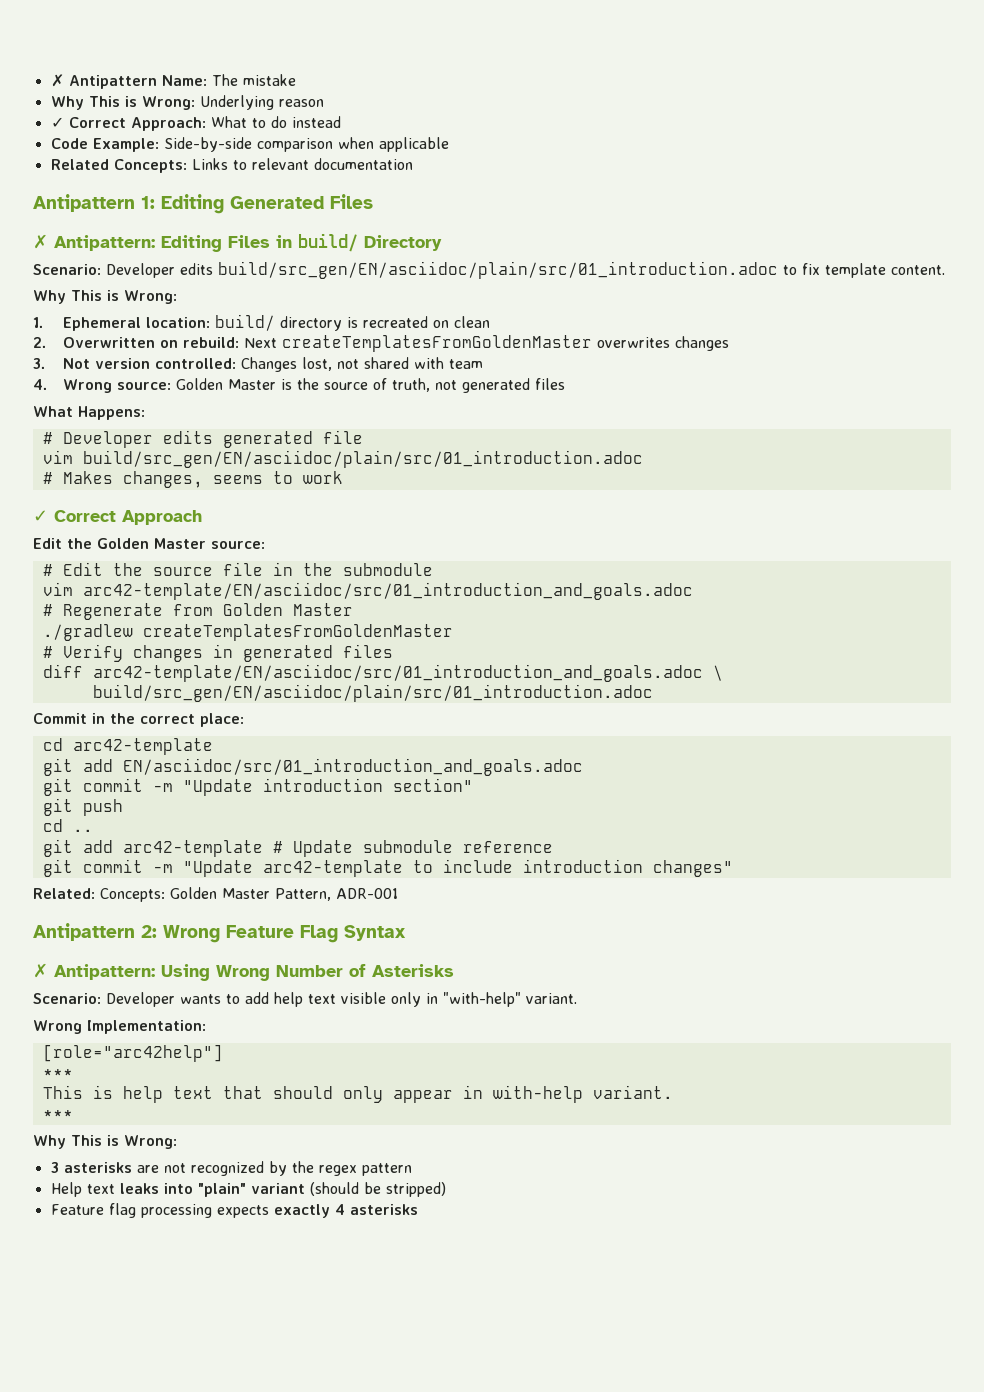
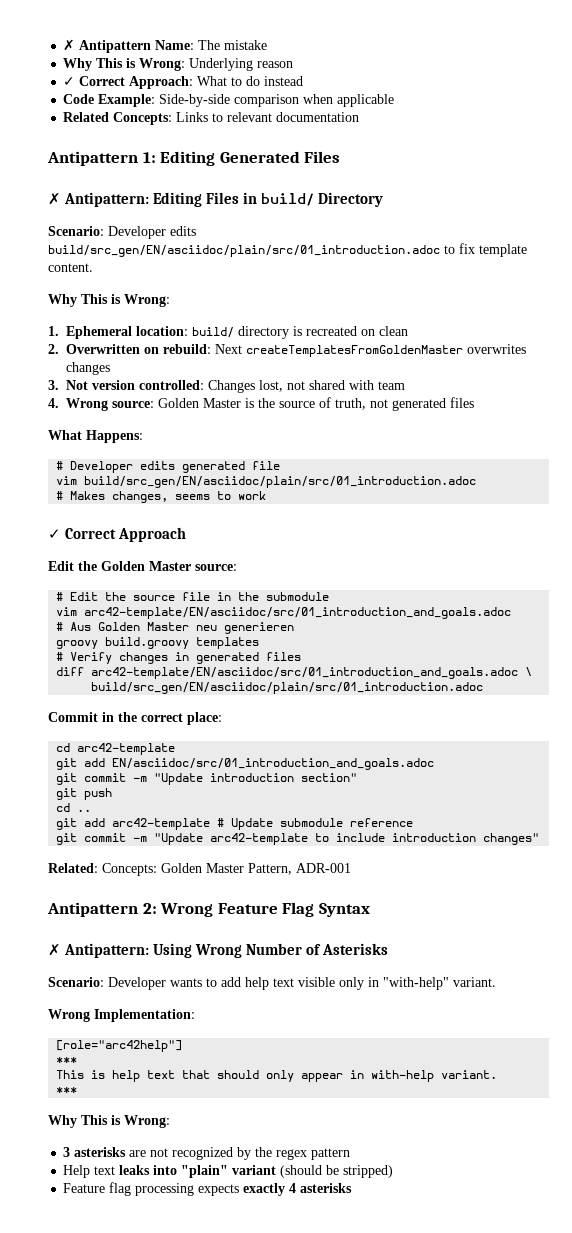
[62,603,353,620] [42,624,453,641] Regenerate from Golden Master // ./gradlew createTemplatesFromGoldenMaster -> [70,622,295,634] [56,637,260,649] Aus Golden Master neu generieren // groovy build.groovy templates

